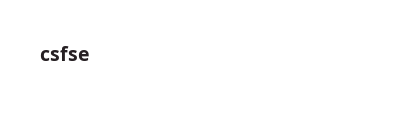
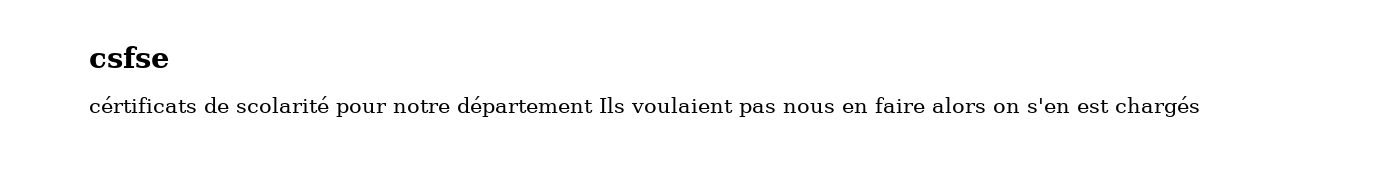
(90, 53) none -> [89,96,1200,117] // cértificats de scolarité pour notre département Ils voulaient pas nous en faire alors on s'en est chargés

